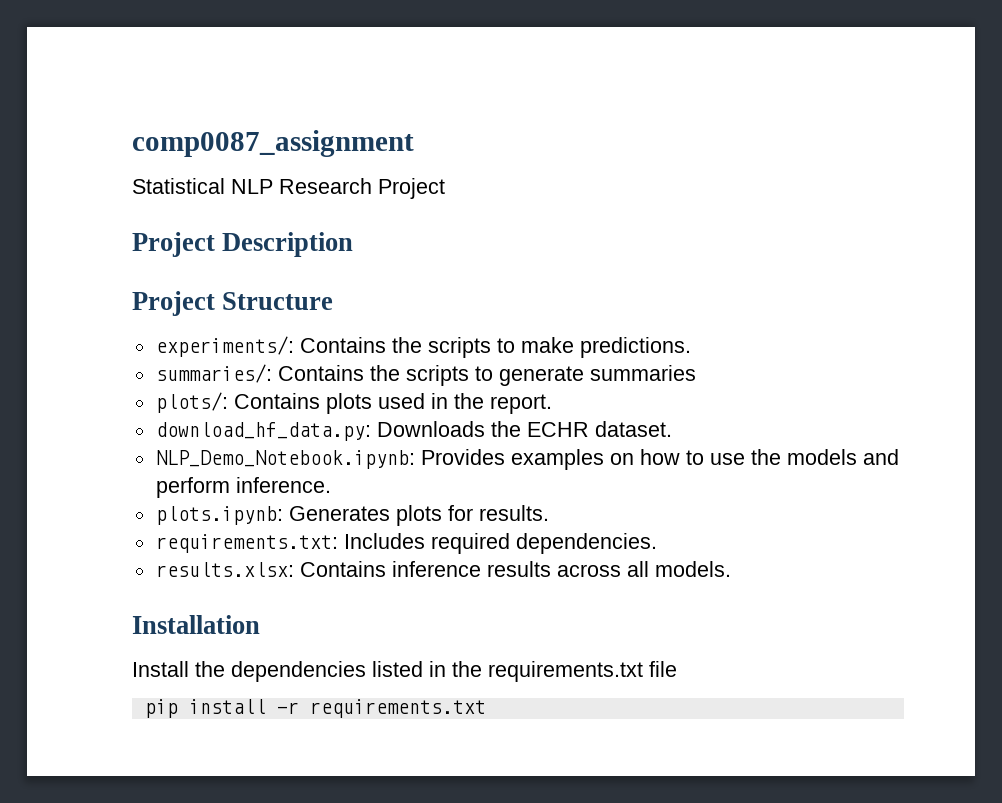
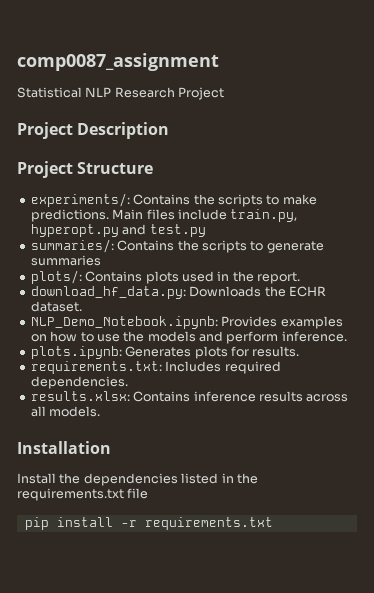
(691, 347) none -> [112,209,298,222] [30,224,206,237] Main files include train.py, hyperopt.py and test.py

